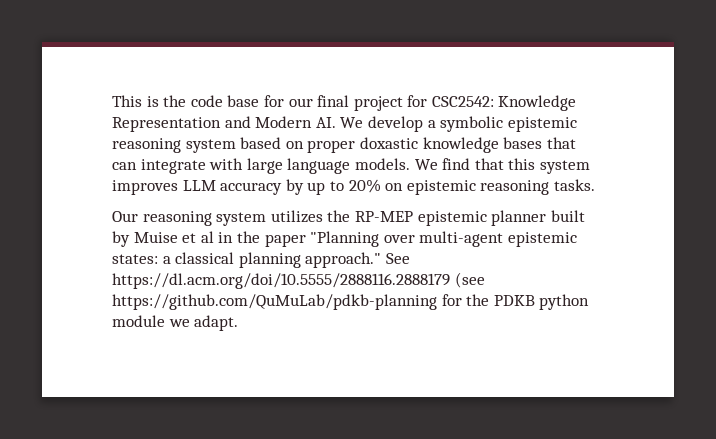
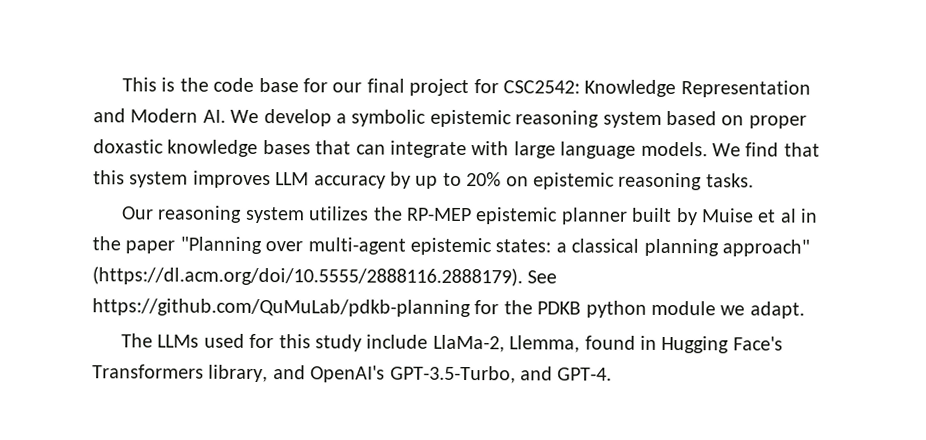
[305,252,410,268] [112,272,485,289] approach." See https://dl.acm.org/doi/10.5555/2888116.2888179 (see -> [721,239,810,257] [92,266,558,287] approach" (https://dl.acm.org/doi/10.5555/2888116.2888179). See
(239, 323) none -> [120,333,783,354] [92,364,613,384] // The LLMs used for this study include LlaMa-2, Llemma, found in Hugging Face's Transformers library, and OpenAI's GPT-3.5-Turbo, and GPT-4.

